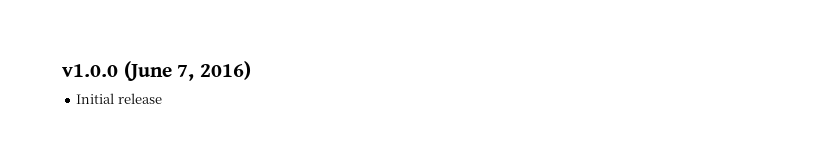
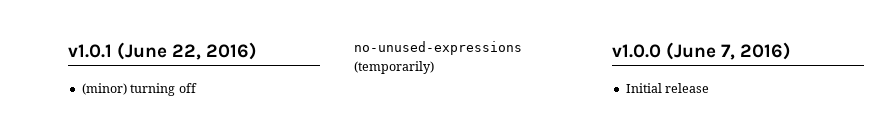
(62, 70) none -> [68,42,258,60] [81,83,197,96] [353,41,522,55] [353,61,434,74] v1.0.1 (June 22, 2016) // (minor) turning off no-unused-expressions (temporarily) //

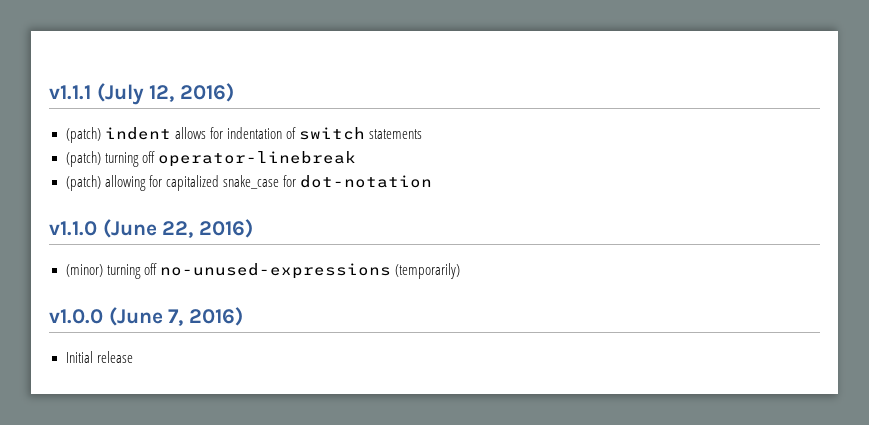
[68,44,112,58] v1.0.1 -> [49,83,235,105] [65,127,422,143] [65,151,356,167] [65,175,432,191] [49,221,97,236] v1.1.1 (July 12, 2016) // (patch) indent allows for indentation of switch statements // (patch) turning off operator-linebreak // (patch) allowing for capitalized snake_case for dot-notation // v1.1.0

